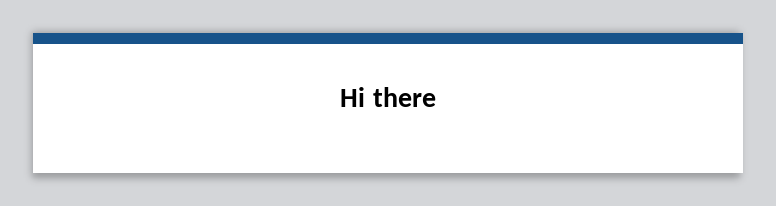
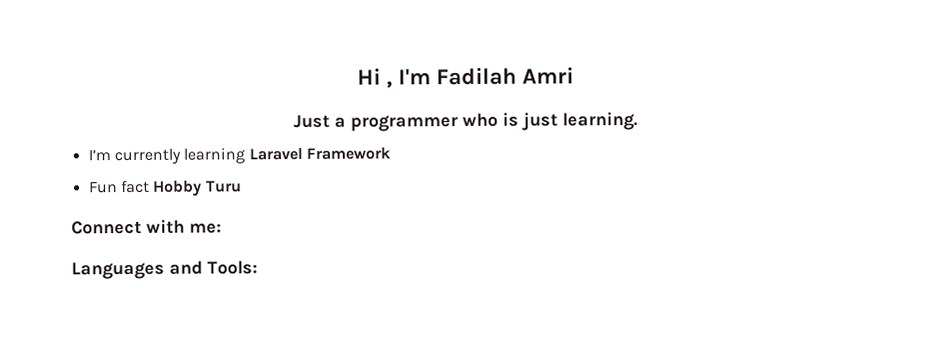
[372,87,436,107] there -> [385,67,575,89] [293,111,638,132] [87,147,391,165] [87,179,242,197] [71,219,222,235] [71,260,258,280] , I'm Fadilah Amri // Just a programmer who is just learning. // I’m currently learning Laravel Framework // Fun fact Hobby Turu // Connect with me: // Languages and Tools:

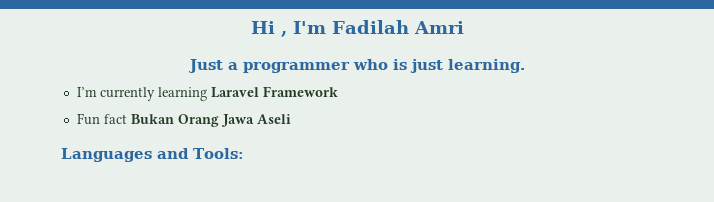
[152,180,242,197] [71,219,222,235] Hobby Turu // Connect with me: -> [130,114,291,127] Bukan Orang Jawa Aseli

